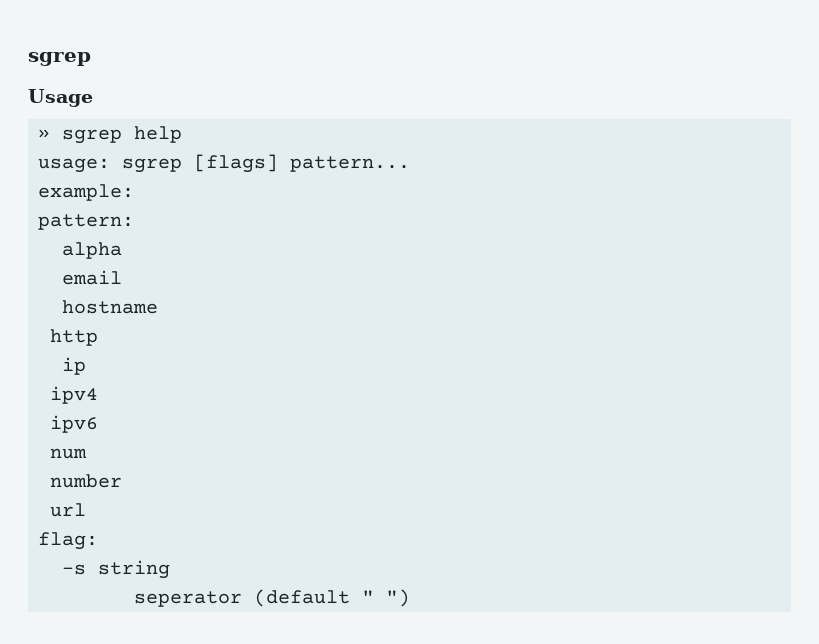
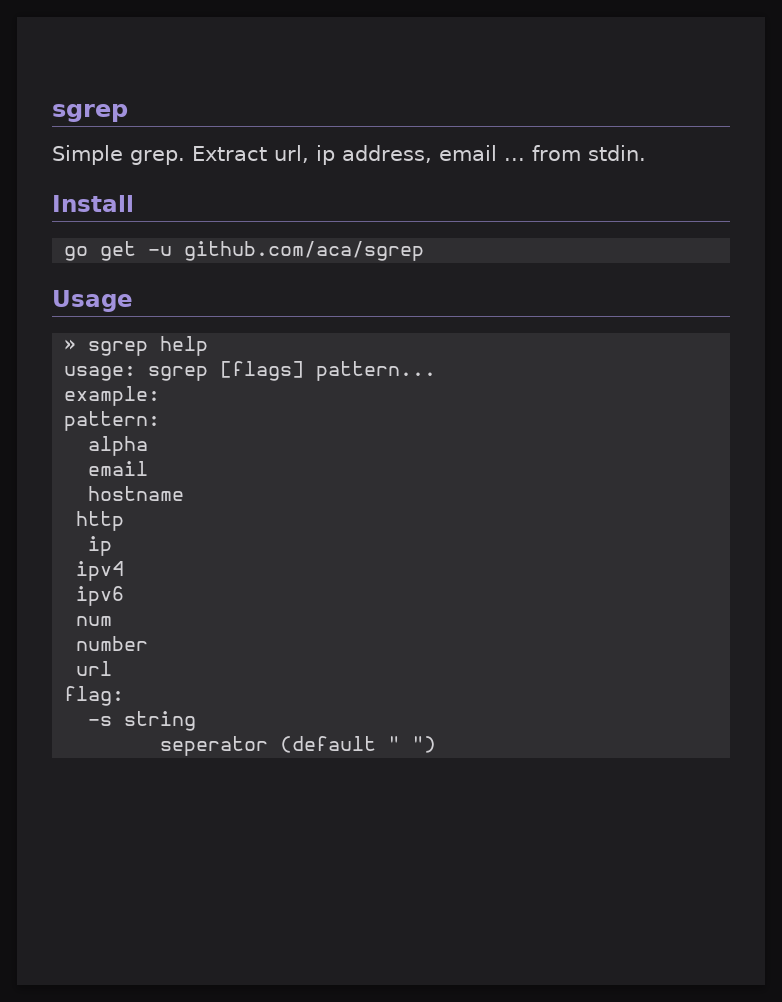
[28,52,91,66] sgrep -> [52,104,128,122] [52,145,646,165] [52,195,134,212] [64,241,425,261] sgrep // Simple grep. Extract url, ip address, email ... from stdin. // Install // go get -u github.com/aca/sgrep

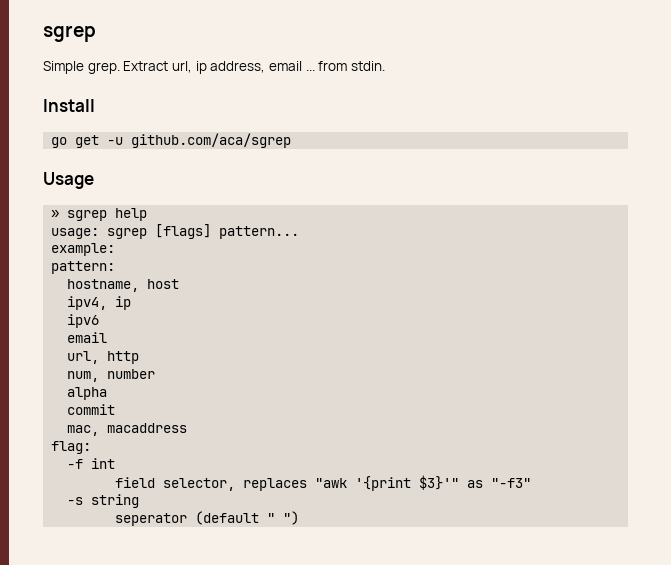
[88,436,149,456] alpha -> [67,279,180,292] [67,296,132,310] [67,314,100,328] hostname, host // ipv4, ip // ipv6
[88,486,185,501] hostname // -> [67,351,100,364] url,
[88,536,113,556] [76,561,125,581] [76,586,125,606] [76,616,113,626] [76,636,149,651] [76,661,113,676] [64,686,125,706] ip // ipv4 // ipv6 // num // number // url // flag: -> [67,369,156,382] [67,387,108,400] [67,404,116,415] [67,423,188,436] [51,441,92,454] [67,458,116,469] [115,475,532,491] num, number // alpha // commit // mac, macaddress // flag: // -f int // field selector, replaces "awk '{print $3}'" as "-f3"

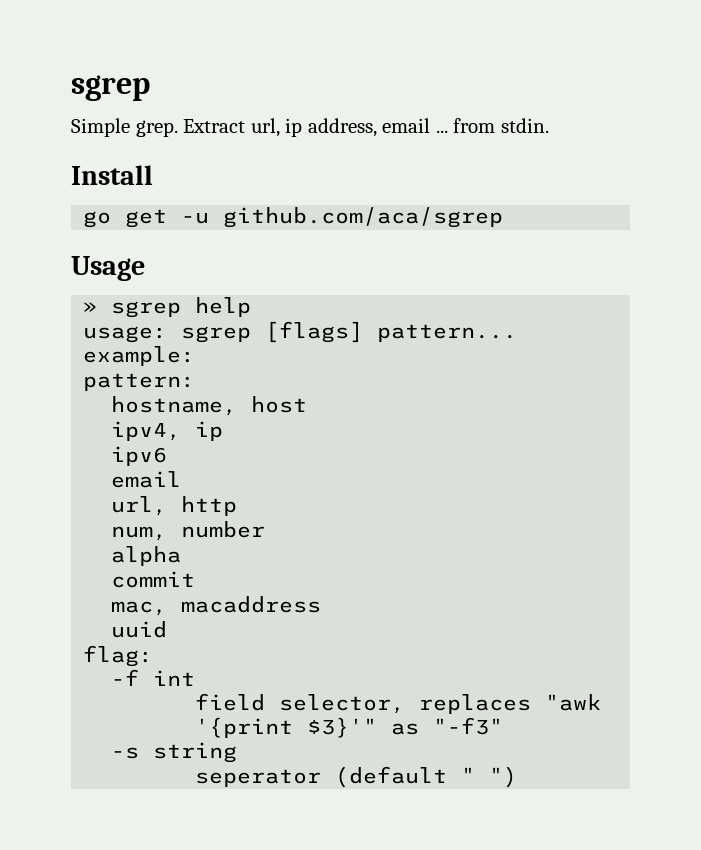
(188, 428) none -> [111,621,168,638] // uuid

